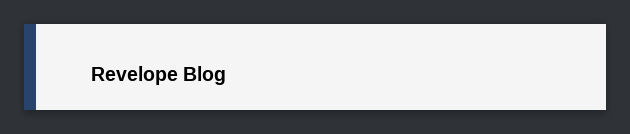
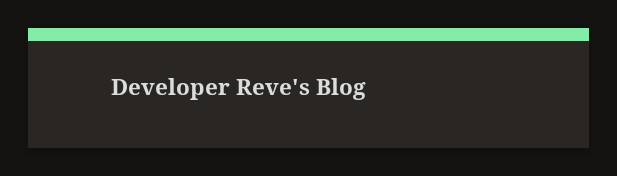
[91,66,178,85] Revelope -> [111,78,311,100] Developer Reve's

